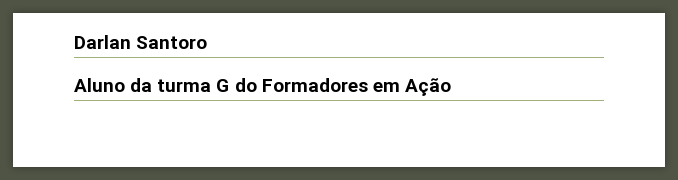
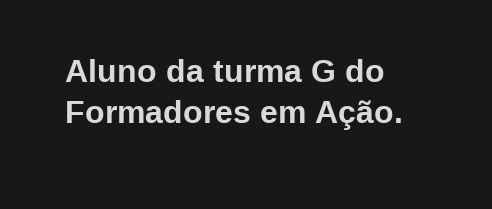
[74,35,208,49] Darlan Santoro // -> (65, 70) none
[404,78,451,96] Ação -> [315,100,403,130] Ação.

